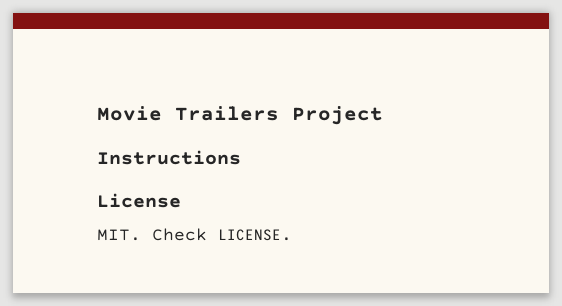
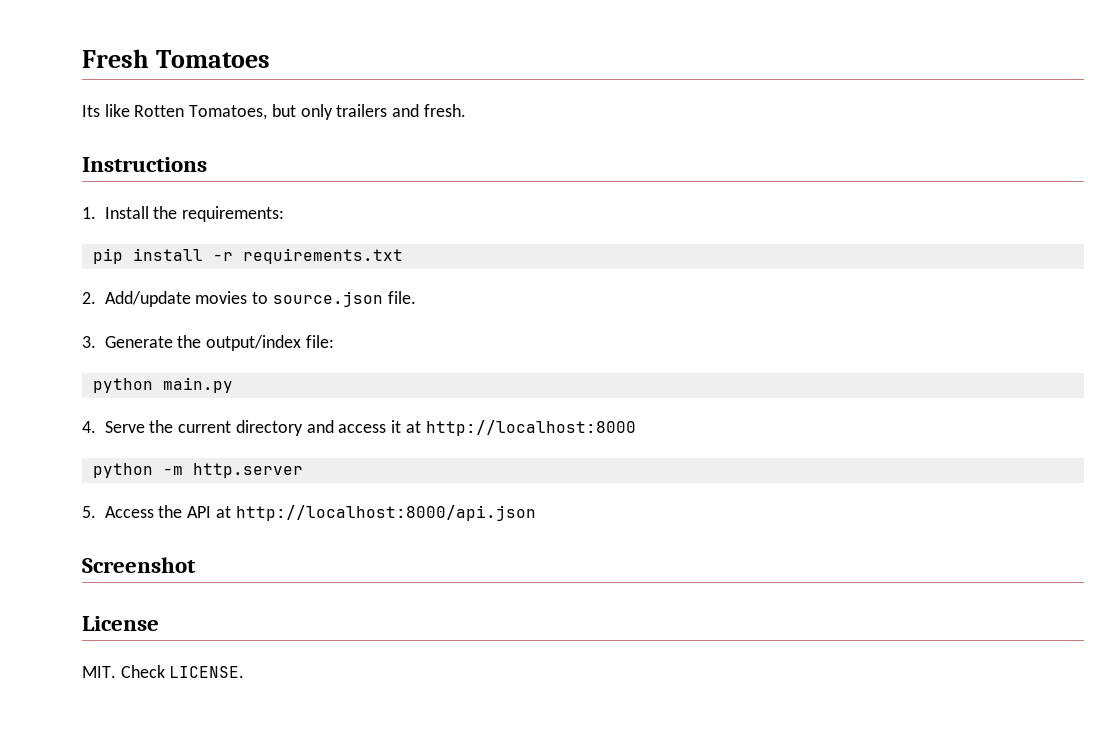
[97,106,383,125] [97,150,241,165] Movie Trailers Project // Instructions -> [82,49,271,68] [82,104,466,120] [82,157,207,172] [82,206,285,222] [92,248,403,264] [82,291,416,307] [82,335,334,351] [92,377,233,393] [82,420,636,436] [92,463,303,478] [82,505,536,521] [82,557,196,573] Fresh Tomatoes // Its like Rotten Tomatoes, but only trailers and fresh. // Instructions // 1. Install the requirements: // pip install -r requirements.txt // 2. Add/update movies to source.json file. // 3. Generate the output/index file: // python main.py // 4. Serve the current directory and access it at http://localhost:8000 // python -m http.server // 5. Access the API at http://localhost:8000/api.json // Screenshot

